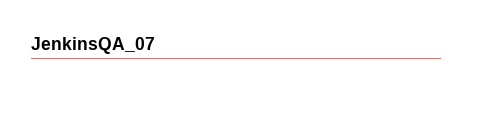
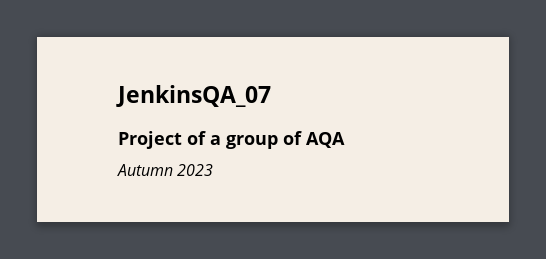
(155, 45) none -> [118,131,345,149] [117,164,214,176] // Project of a group of AQA // Autumn 2023

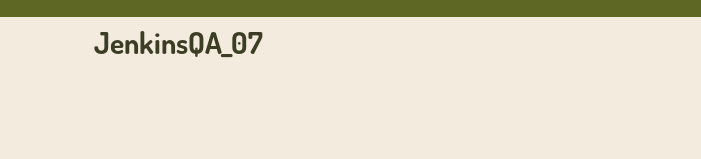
[118,131,345,149] [117,164,214,176] // Project of a group of AQA // Autumn 2023 -> (263, 44) none

